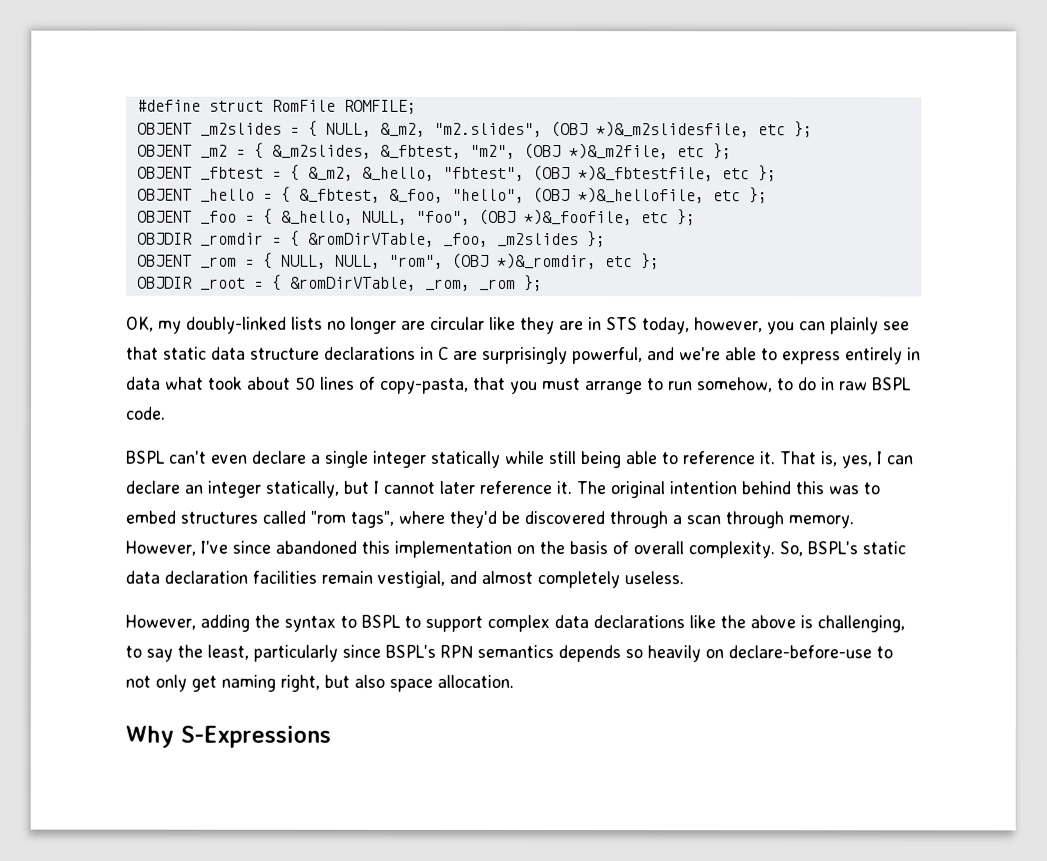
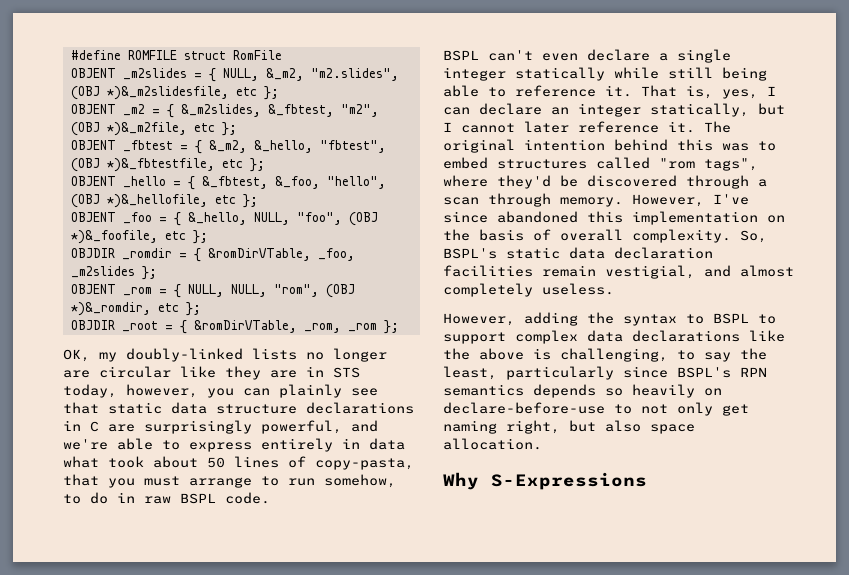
(201, 105) none -> [127,50,177,60] ROMFILE
[343,99,417,114] ROMFILE; -> (282, 55) none

